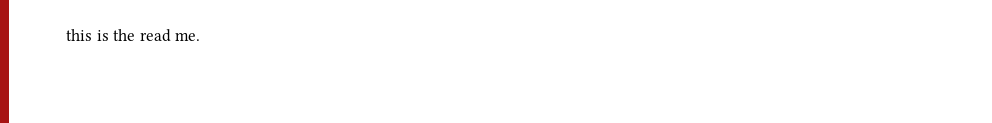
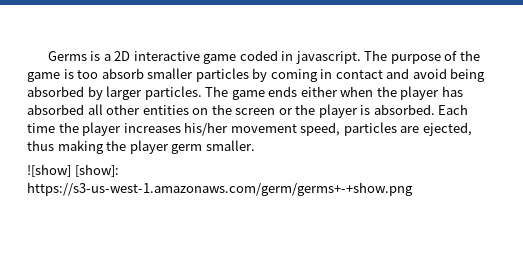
[66,29,201,42] this is the read me. -> [47,50,480,64] [27,68,486,82] [27,86,463,100] [27,104,469,118] [27,122,472,136] [27,140,255,154] [27,164,119,177] [27,182,413,196] Germs is a 2D interactive game coded in javascript. The purpose of the game is too absorb smaller particles by coming in contact and avoid being absorbed by larger particles. The game ends either when the player has absorbed all other entities on the screen or the player is absorbed. Each time the player increases his/her movement speed, particles are ejected, thus making the player germ smaller. // ![show] [show]: https://s3-us-west-1.amazonaws.com/germ/germs+-+show.png

